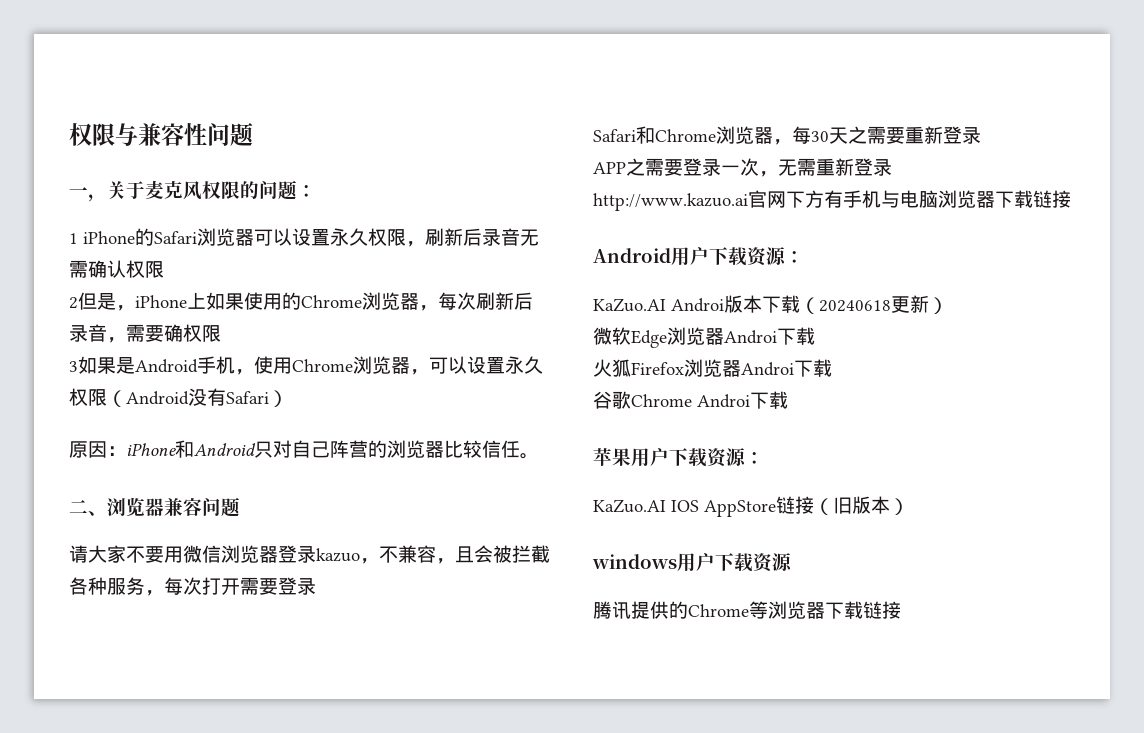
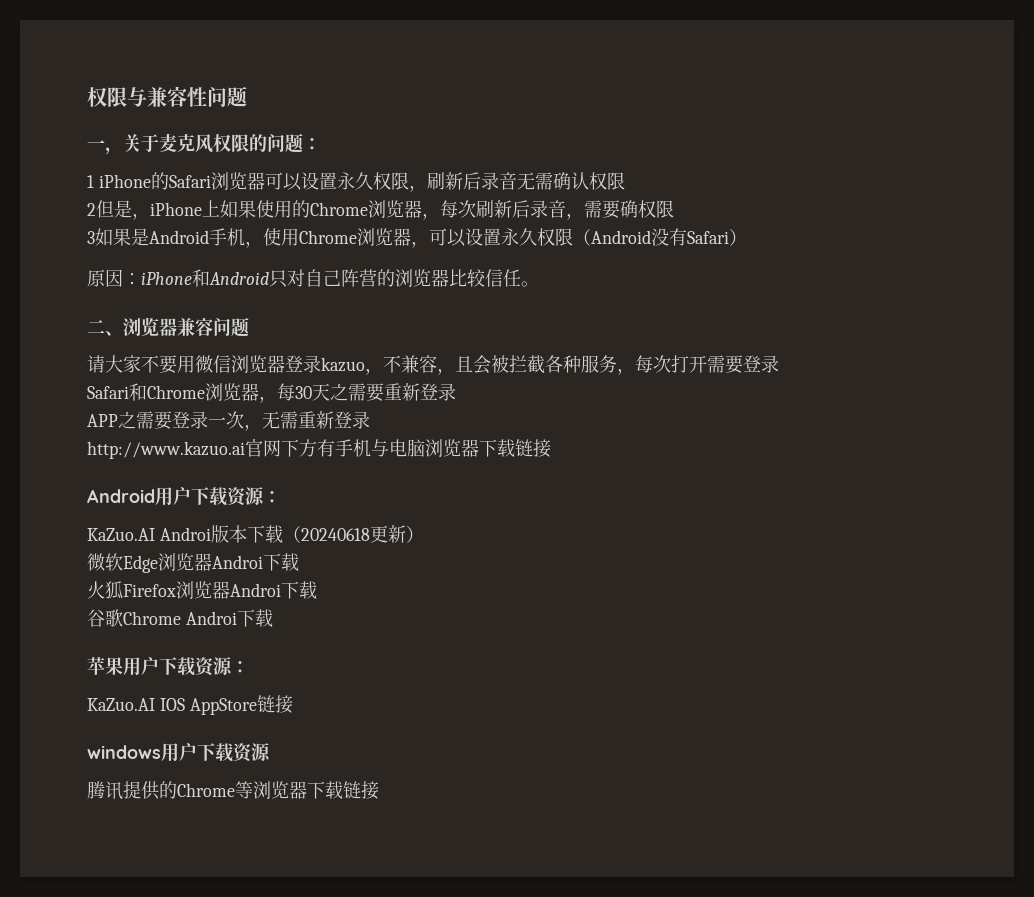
[814,496,909,515] （旧版本） -> (293, 704) none

